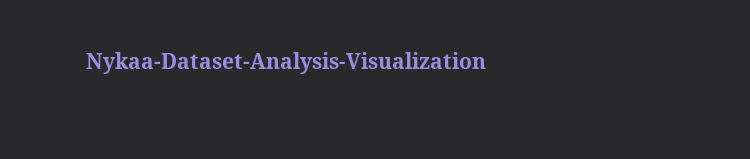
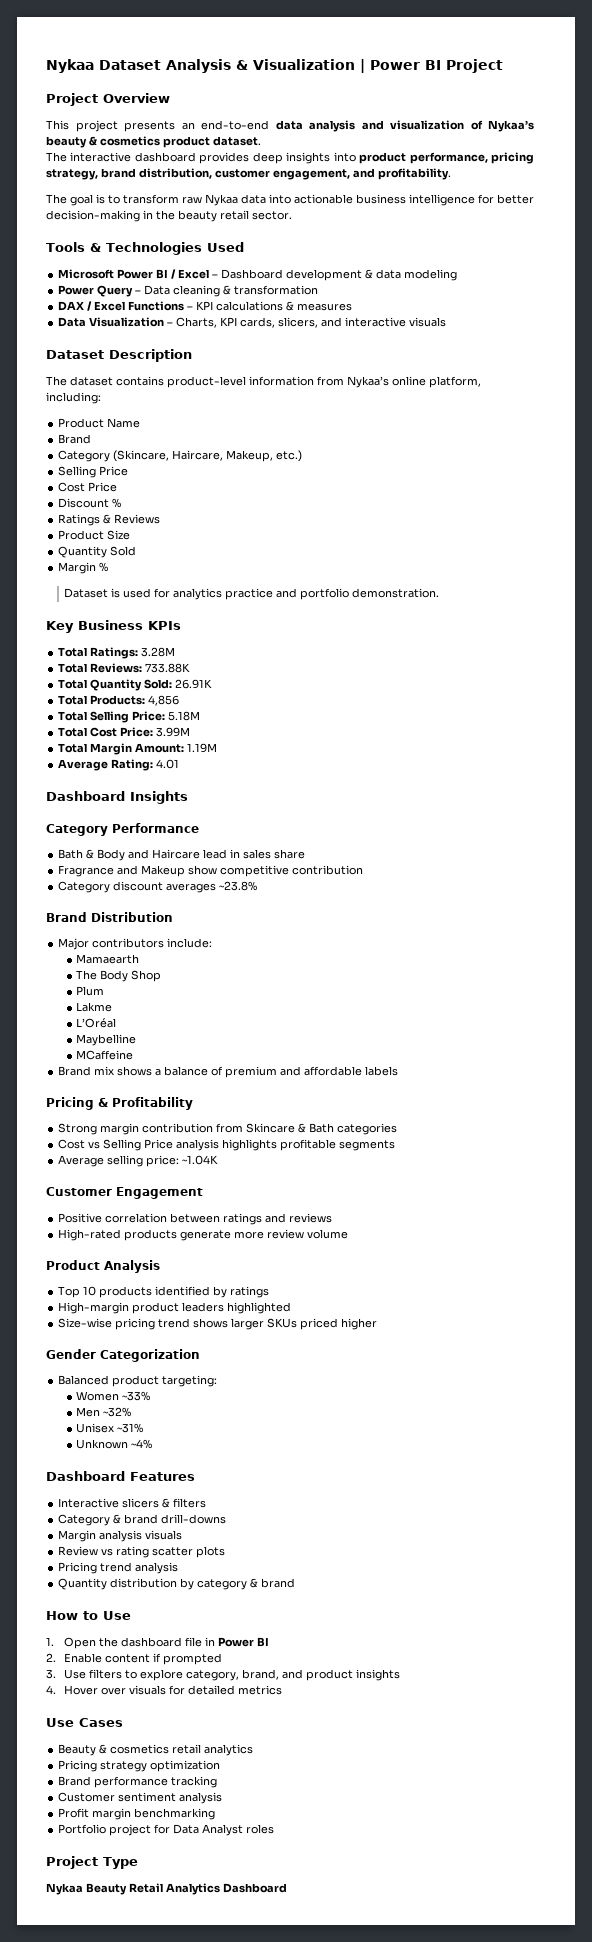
[86,52,486,74] Nykaa-Dataset-Analysis-Visualization -> [46,59,503,73] [46,93,170,106] [46,120,534,132] [46,136,261,148] [46,152,535,164] [46,168,451,180] [46,194,534,206] [46,210,292,222] [46,242,244,255] [58,269,458,281] [58,285,319,297] [58,301,353,311] [58,317,447,328] [46,349,192,362] [46,376,481,388] [46,392,101,404] [58,418,141,428] [58,434,92,444] [58,450,303,462] [58,466,129,478] [58,482,118,492] [58,498,122,508] [58,514,161,526] [58,530,131,540] [58,546,137,558] [58,562,109,574] [64,588,440,600] [46,620,181,633] [58,647,176,659] [58,663,191,673] [58,679,213,691] [58,695,180,706] [58,711,201,723] [58,727,191,737] [58,743,218,755] [58,759,180,771] [46,791,188,804] [46,823,199,836] [58,849,306,861] [58,865,364,877] [58,881,258,893] [46,912,173,922] [58,938,213,950] [76,954,140,964] [76,970,162,982] [76,986,105,996] [76,1002,113,1012] [76,1018,117,1028] [76,1034,137,1046] [76,1050,134,1060] [58,1066,399,1078] [46,1097,193,1110] [58,1123,398,1135] [58,1139,396,1151] [58,1155,219,1167] [46,1187,203,1199] [58,1213,333,1225] [58,1229,349,1241] [46,1260,160,1273] [58,1286,270,1298] [58,1302,292,1314] [58,1318,378,1330] [46,1349,200,1362] [58,1375,218,1387] [76,1391,151,1401] [76,1407,132,1417] [76,1423,144,1433] [76,1439,153,1449] [46,1471,195,1481] [58,1498,207,1508] [58,1514,227,1526] [58,1530,183,1542] [58,1546,226,1558] [58,1562,179,1574] [58,1578,296,1590] [46,1611,131,1620] [46,1637,270,1649] [46,1653,223,1665] [46,1669,401,1681] [46,1685,283,1695] [46,1718,123,1727] [58,1744,254,1756] [58,1760,221,1772] [58,1776,218,1788] [58,1792,223,1804] [58,1808,216,1820] [58,1824,275,1836] [46,1856,138,1869] [46,1883,287,1895] Nykaa Dataset Analysis & Visualization | Power BI Project // Project Overview // This project presents an end-to-end data analysis and visualization of Nykaa’s beauty & cosmetics product dataset. // The interactive dashboard provides deep insights into product performance, pricing strategy, brand distribution, customer engagement, and profitability. // The goal is to transform raw Nykaa data into actionable business intelligence for better decision-making in the beauty retail sector. // Tools & Technologies Used // Microsoft Power BI / Excel – Dashboard development & data modeling // Power Query – Data cleaning & transformation // DAX / Excel Functions – KPI calculations & measures // Data Visualization – Charts, KPI cards, slicers, and interactive visuals // Dataset Description // The dataset contains product-level information from Nykaa’s online platform, including: // Product Name // Brand // Category (Skincare, Haircare, Makeup, etc.) // Selling Price // Cost Price // Discount % // Ratings & Reviews // Product Size // Quantity Sold // Margin % // Dataset is used for analytics practice and portfolio demonstration. // Key Business KPIs // Total Ratings: 3.28M // Total Reviews: 733.88K // Total Quantity Sold: 26.91K // Total Products: 4,856 // Total Selling Price: 5.18M // Total Cost Price: 3.99M // Total Margin Amount: 1.19M // Average Rating: 4.01 // Dashboard Insights // Category Performance // Bath & Body and Haircare lead in sales share // Fragrance and Makeup show competitive contribution // Category discount averages ~23.8% // Brand Distribution // Major contributors include: // Mamaearth // The Body Shop // Plum // Lakme // L’Oréal // Maybelline // MCaffeine // Brand mix shows a balance of premium and affordable labels // Pricing & Profitability // Strong margin contribution from Skincare & Bath categories // Cost vs Selling Price analysis highlights profitable segments // Average selling price: ~1.04K // Customer Engagement // Positive correlation between ratings and reviews // High-rated products generate more review volume // Product Analysis // Top 10 products identified by ratings // High-margin product leaders highlighted // Size-wise pricing trend shows larger SKUs priced higher // Gender Categorization // Balanced product targeting: // Women ~33% // Men ~32% // Unisex ~31% // Unknown ~4% // Dashboard Features // Interactive slicers & filters // Category & brand drill-downs // Margin analysis visuals // Review vs rating scatter plots // Pricing trend analysis // Quantity distribution by category & brand // How to Use // 1. Open the dashboard file in Power BI // 2. Enable content if prompted // 3. Use filters to explore category, brand, and product insights // 4. Hover over visuals for detailed metrics // Use Cases // Beauty & cosmetics retail analytics // Pricing strategy optimization // Brand performance tracking // Customer sentiment analysis // Profit margin benchmarking // Portfolio project for Data Analyst roles // Project Type // Nykaa Beauty Retail Analytics Dashboard

